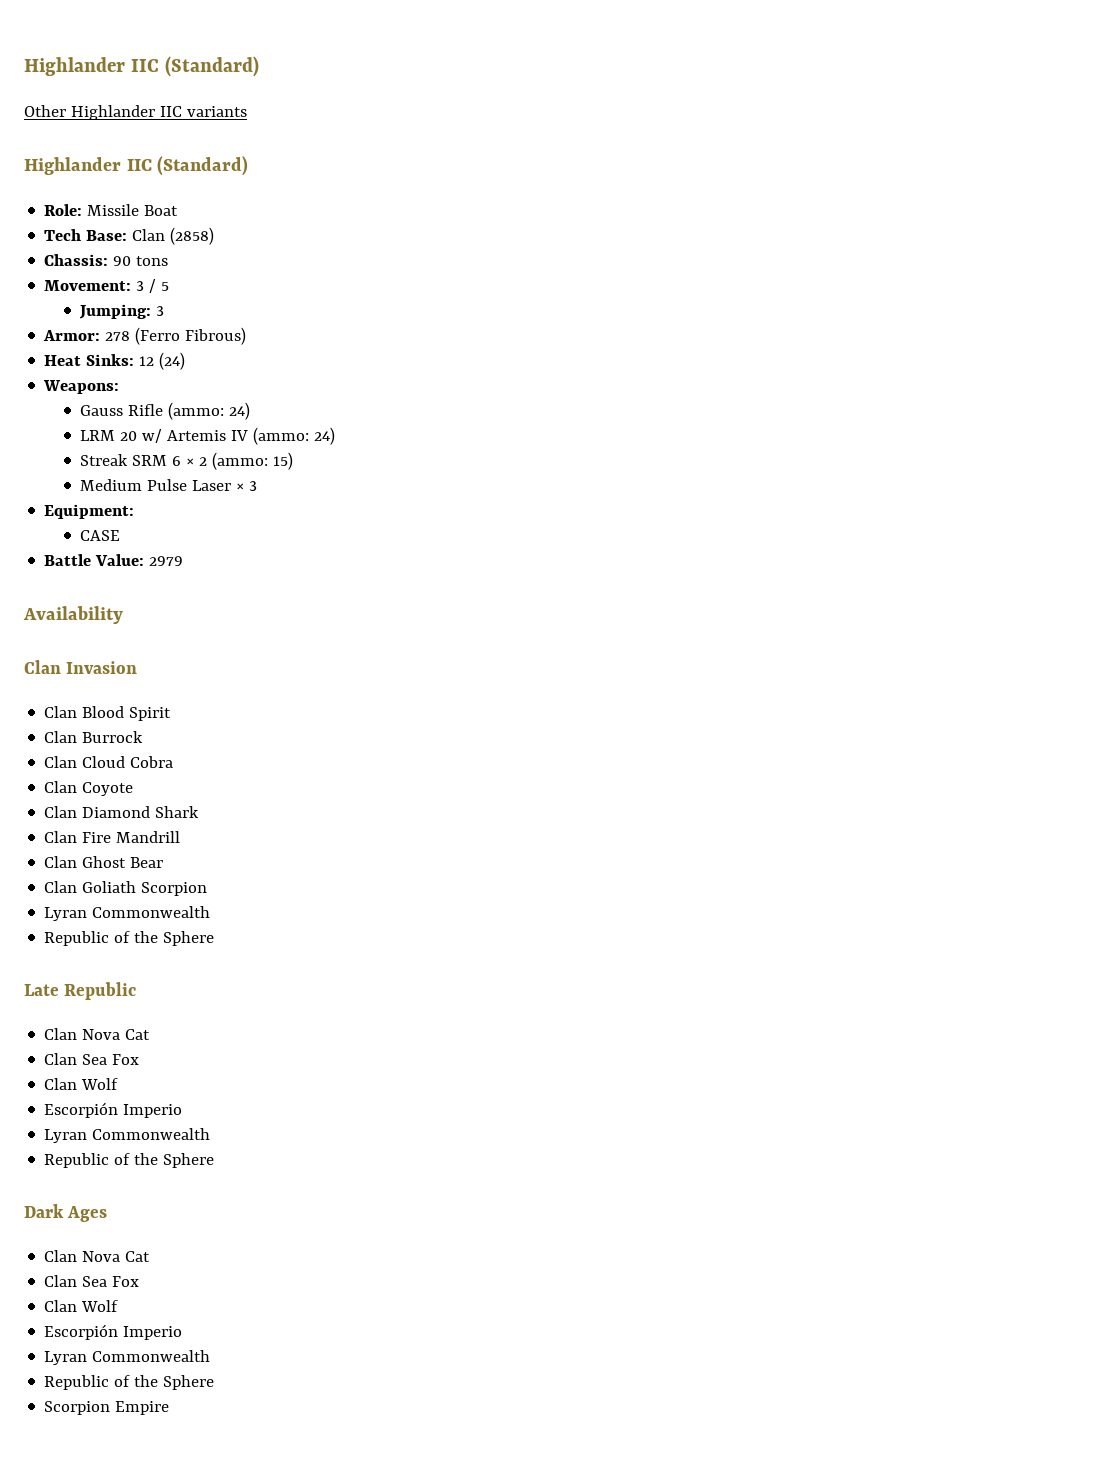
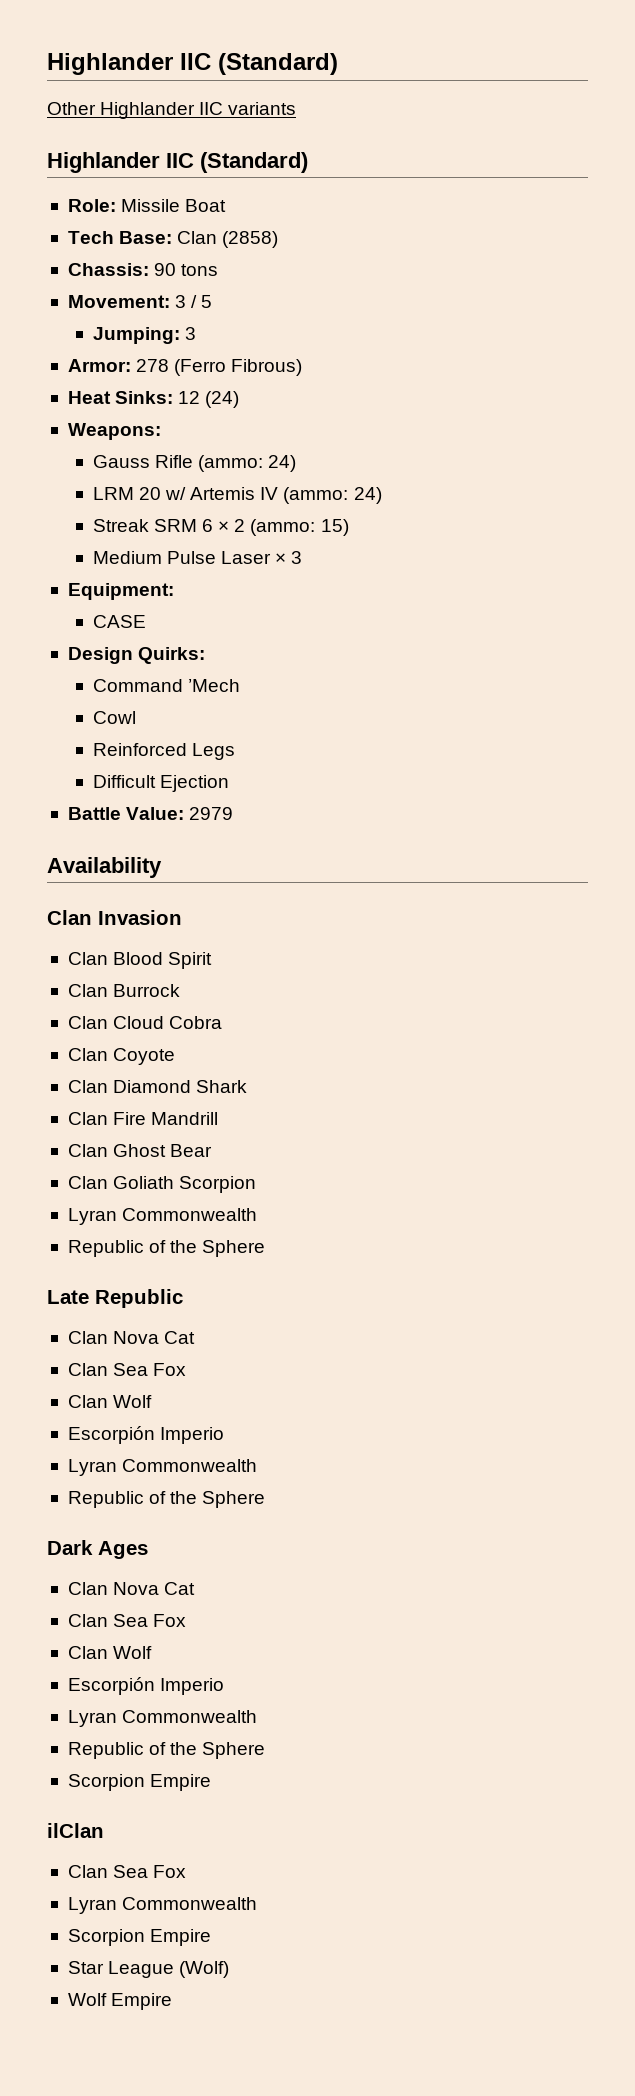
(121, 535) none -> [67,647,206,664] [92,679,240,692] [92,711,136,724] [92,743,235,760] [92,775,229,792] // Design Quirks: // Command ’Mech // Cowl // Reinforced Legs // Difficult Ejection
(170, 1408) none -> [47,1823,104,1838] [67,1865,187,1878] [67,1897,258,1914] [67,1929,212,1946] [67,1961,230,1978] [67,1993,173,2010] // ilClan // Clan Sea Fox // Lyran Commonwealth // Scorpion Empire // Star League (Wolf) // Wolf Empire

